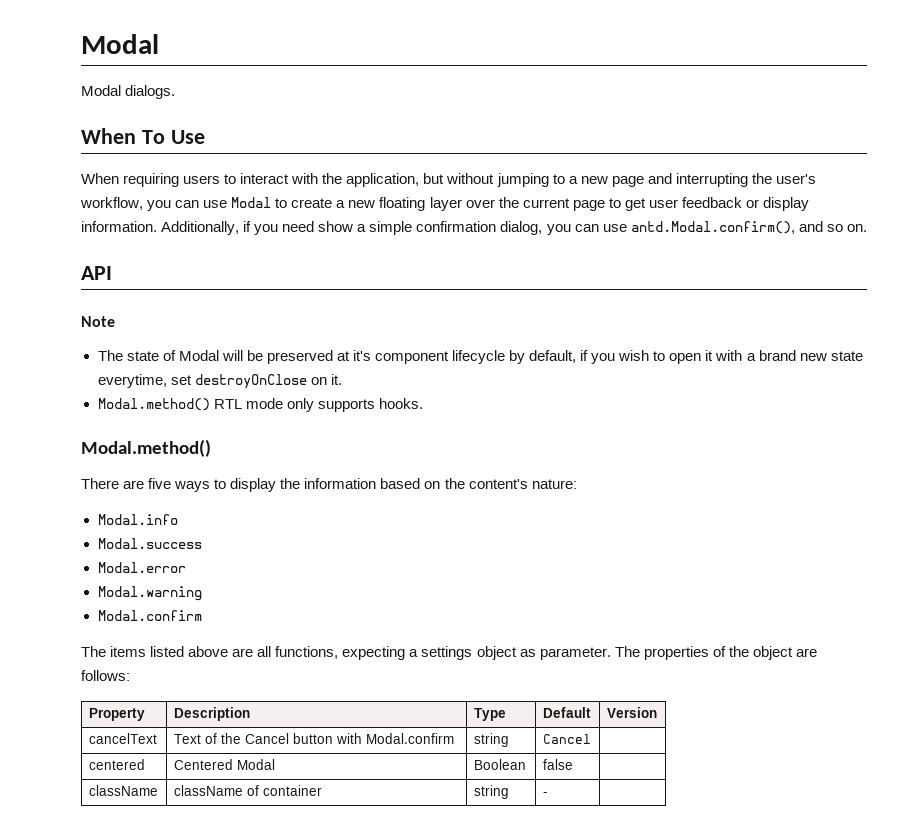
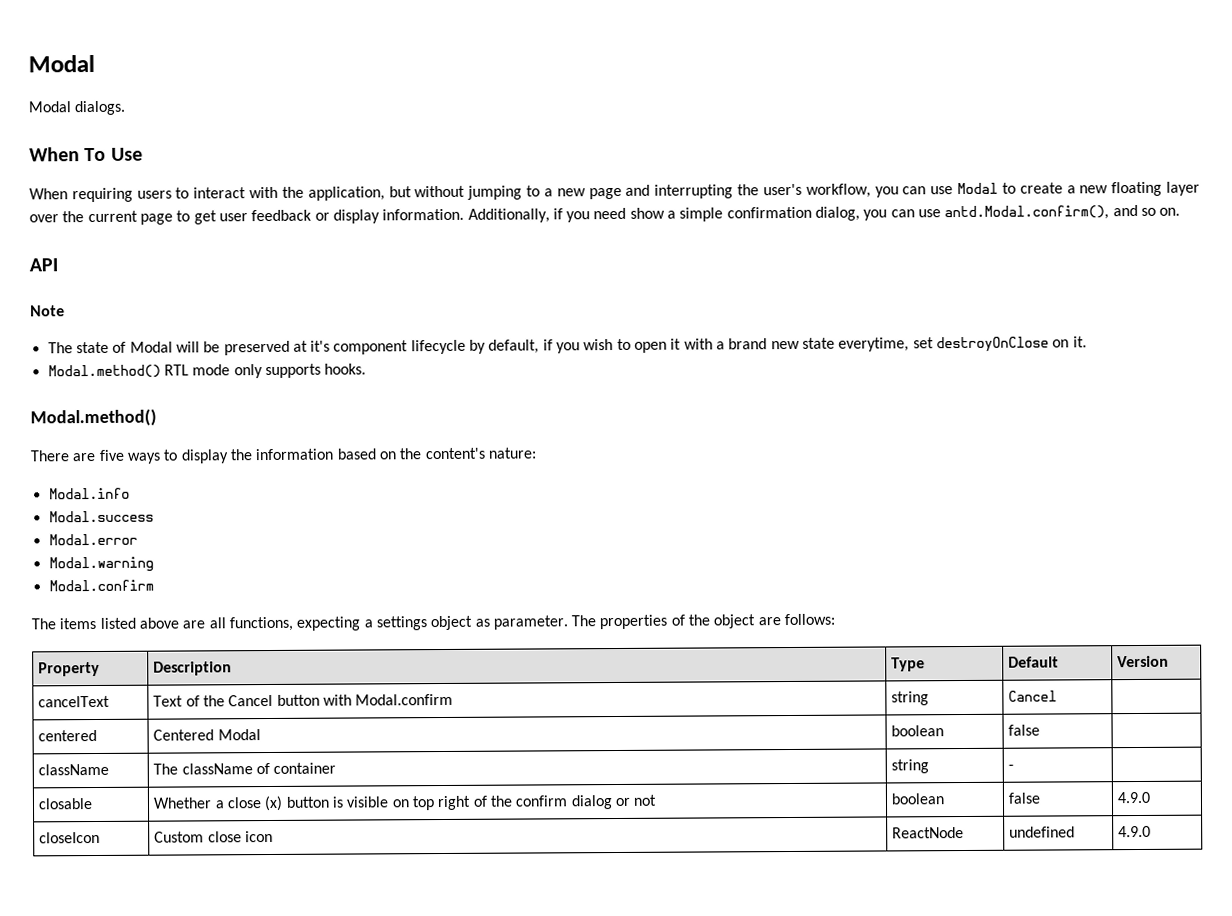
[473,759,526,770] Boolean -> [891,725,945,737] boolean
(158, 790) none -> [153,763,179,775] The
(548, 794) none -> [38,798,94,810] [153,794,658,812] [891,793,945,805] [1008,792,1041,804] [1117,791,1151,804] [39,831,101,844] [154,830,274,843] [892,827,965,839] [1009,826,1076,838] [1118,825,1152,838] // closable | Whether a close (x) button is visible on top right of the confirm dialog or not | boolean | false | 4.9.0 // closeIcon | Custom close icon | ReactNode | undefined | 4.9.0

